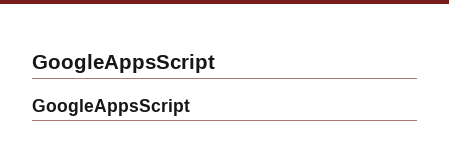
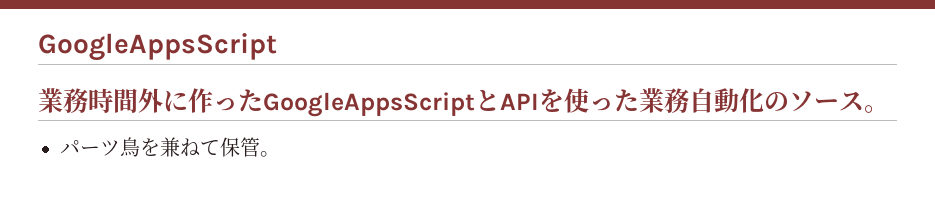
[32,99,190,116] GoogleAppsScript -> [38,88,889,117] [60,137,280,157] 業務時間外に作ったGoogleAppsScriptとAPIを使った業務自動化のソース。 // パーツ鳥を兼ねて保管。

